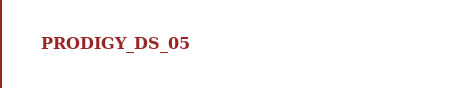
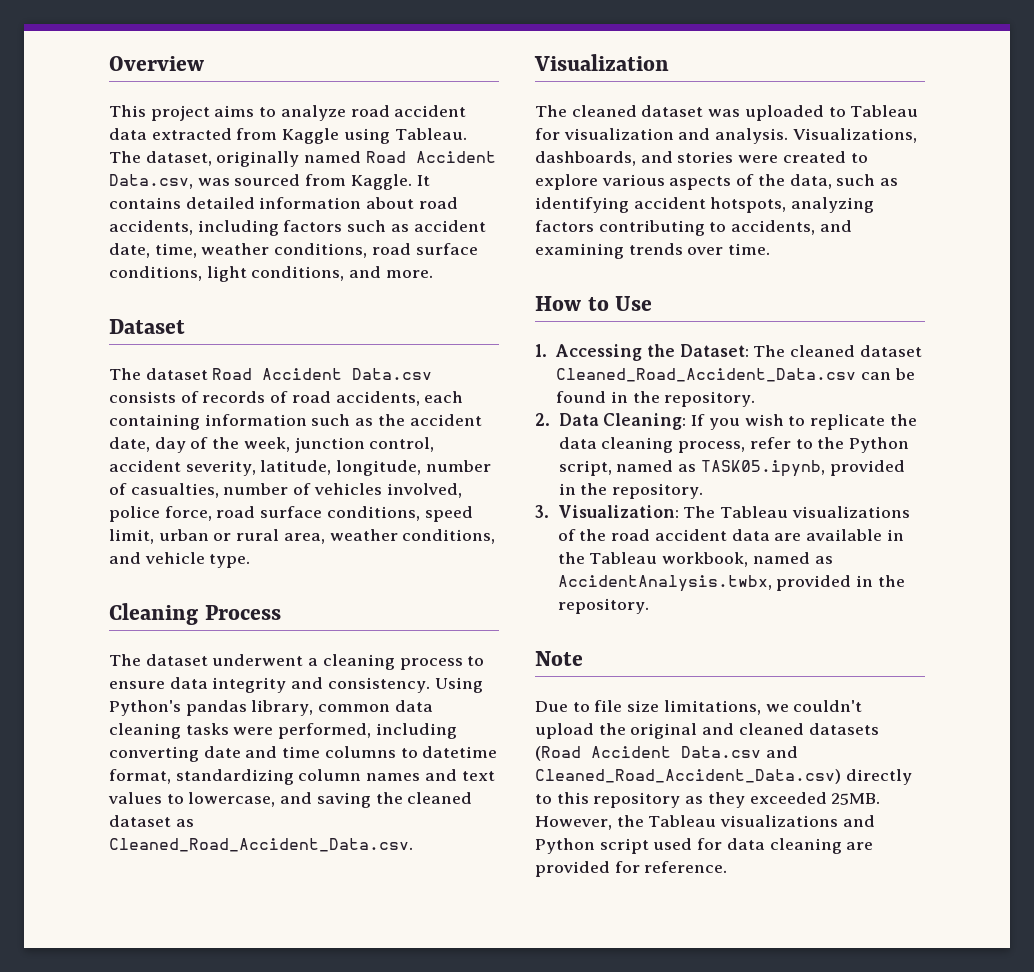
[41,37,190,53] PRODIGY_DS_05 -> [109,56,204,71] [109,105,467,121] [109,128,467,144] [109,151,496,167] [109,174,430,190] [109,197,458,209] [109,220,486,236] [109,243,478,258] [109,266,433,282] [109,319,185,334] [109,368,433,380] [109,391,464,406] [109,414,482,430] [109,437,435,453] [109,460,491,476] [109,483,462,498] [109,506,473,522] [109,529,496,544] [109,552,251,568] [109,603,281,625] [109,654,485,670] [109,677,483,693] [109,700,433,716] [109,723,457,739] [109,746,498,762] [109,769,495,785] [108,792,473,808] [109,815,194,827] [109,838,413,852] [534,54,669,71] [535,105,919,121] [535,128,917,144] [535,151,868,166] [535,174,899,190] [535,197,875,213] [535,220,852,236] [535,243,771,259] [535,296,653,311] [535,344,922,361] [556,368,915,382] [556,391,756,407] [535,413,917,430] [558,437,910,453] [558,460,905,477] [558,483,704,499] [535,505,910,518] [557,529,904,541] [557,552,833,567] [557,575,905,592] [557,598,649,614] [535,651,583,666] [535,700,863,715] [535,723,879,739] [535,746,798,761] [535,769,912,785] [535,792,881,808] [535,815,875,830] [535,838,874,854] [535,861,728,877] Overview // This project aims to analyze road accident data extracted from Kaggle using Tableau. The dataset, originally named Road Accident Data.csv, was sourced from Kaggle. It contains detailed information about road accidents, including factors such as accident date, time, weather conditions, road surface conditions, light conditions, and more. // Dataset // The dataset Road Accident Data.csv consists of records of road accidents, each containing information such as the accident date, day of the week, junction control, accident severity, latitude, longitude, number of casualties, number of vehicles involved, police force, road surface conditions, speed limit, urban or rural area, weather conditions, and vehicle type. // Cleaning Process // The dataset underwent a cleaning process to ensure data integrity and consistency. Using Python's pandas library, common data cleaning tasks were performed, including converting date and time columns to datetime format, standardizing column names and text values to lowercase, and saving the cleaned dataset as Cleaned_Road_Accident_Data.csv. // Visualization // The cleaned dataset was uploaded to Tableau for visualization and analysis. Visualizations, dashboards, and stories were created to explore various aspects of the data, such as identifying accident hotspots, analyzing factors contributing to accidents, and examining trends over time. // How to Use // 1. Accessing the Dataset: The cleaned dataset Cleaned_Road_Accident_Data.csv can be found in the repository. // 2. Data Cleaning: If you wish to replicate the data cleaning process, refer to the Python script, named as TASK05.ipynb, provided in the repository. // 3. Visualization: The Tableau visualizations of the road accident data are available in the Tableau workbook, named as AccidentAnalysis.twbx, provided in the repository. // Note // Due to file size limitations, we couldn't upload the original and cleaned datasets (Road Accident Data.csv and Cleaned_Road_Accident_Data.csv) directly to this repository as they exceeded 25MB. However, the Tableau visualizations and Python script used for data cleaning are provided for reference.

